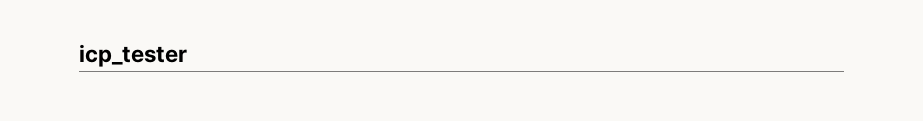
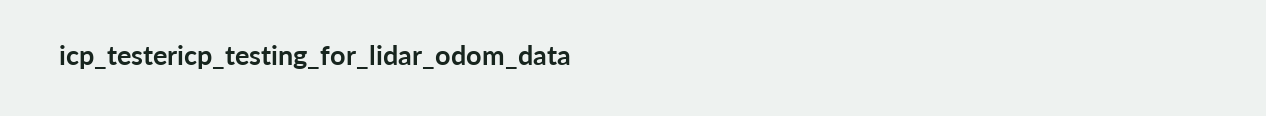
[79,44,187,67] icp_tester -> [59,45,571,69] icp_testericp_testing_for_lidar_odom_data

